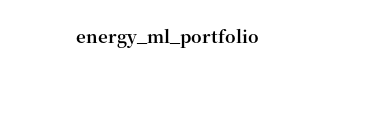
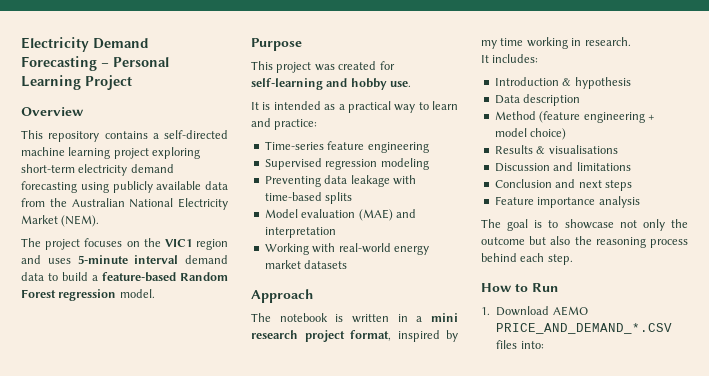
[76,28,259,48] energy_ml_portfolio -> [21,37,149,52] [21,56,169,71] [21,75,132,90] [21,107,84,116] [21,130,228,142] [21,147,201,159] [21,164,174,176] [21,181,228,193] [21,198,228,210] [21,215,100,227] [21,238,228,250] [21,255,228,264] [21,272,228,282] [21,289,155,301] [251,38,302,51] [251,61,395,73] [251,78,412,90] [251,101,458,113] [251,118,318,130] [264,141,429,153] [264,158,429,170] [264,175,416,187] [264,192,353,204] [264,209,416,221] [264,227,336,238] [264,243,429,255] [264,260,348,269] [251,289,313,303] [251,313,458,323] [251,330,458,342] [481,37,631,49] [481,54,539,63] [494,77,631,89] [494,94,581,106] [494,111,655,123] [494,128,567,140] [494,145,618,154] [494,162,631,172] [494,179,632,191] [494,196,640,208] [481,219,688,231] [481,236,688,248] [481,253,573,265] [481,283,558,292] [481,306,588,316] [496,323,673,334] [496,340,544,349] Electricity Demand Forecasting – Personal Learning Project // Overview // This repository contains a self-directed machine learning project exploring short-term electricity demand forecasting using publicly available data from the Australian National Electricity Market (NEM). // The project focuses on the VIC1 region and uses 5-minute interval demand data to build a feature-based Random Forest regression model. // Purpose // This project was created for self-learning and hobby use. // It is intended as a practical way to learn and practice: // Time-series feature engineering // Supervised regression modeling // Preventing data leakage with time-based splits // Model evaluation (MAE) and interpretation // Working with real-world energy market datasets // Approach // The notebook is written in a mini research project format, inspired by my time working in research. // It includes: // Introduction & hypothesis // Data description // Method (feature engineering + model choice) // Results & visualisations // Discussion and limitations // Conclusion and next steps // Feature importance analysis // The goal is to showcase not only the outcome but also the reasoning process behind each step. // How to Run // 1. Download AEMO PRICE_AND_DEMAND_*.CSV files into:

